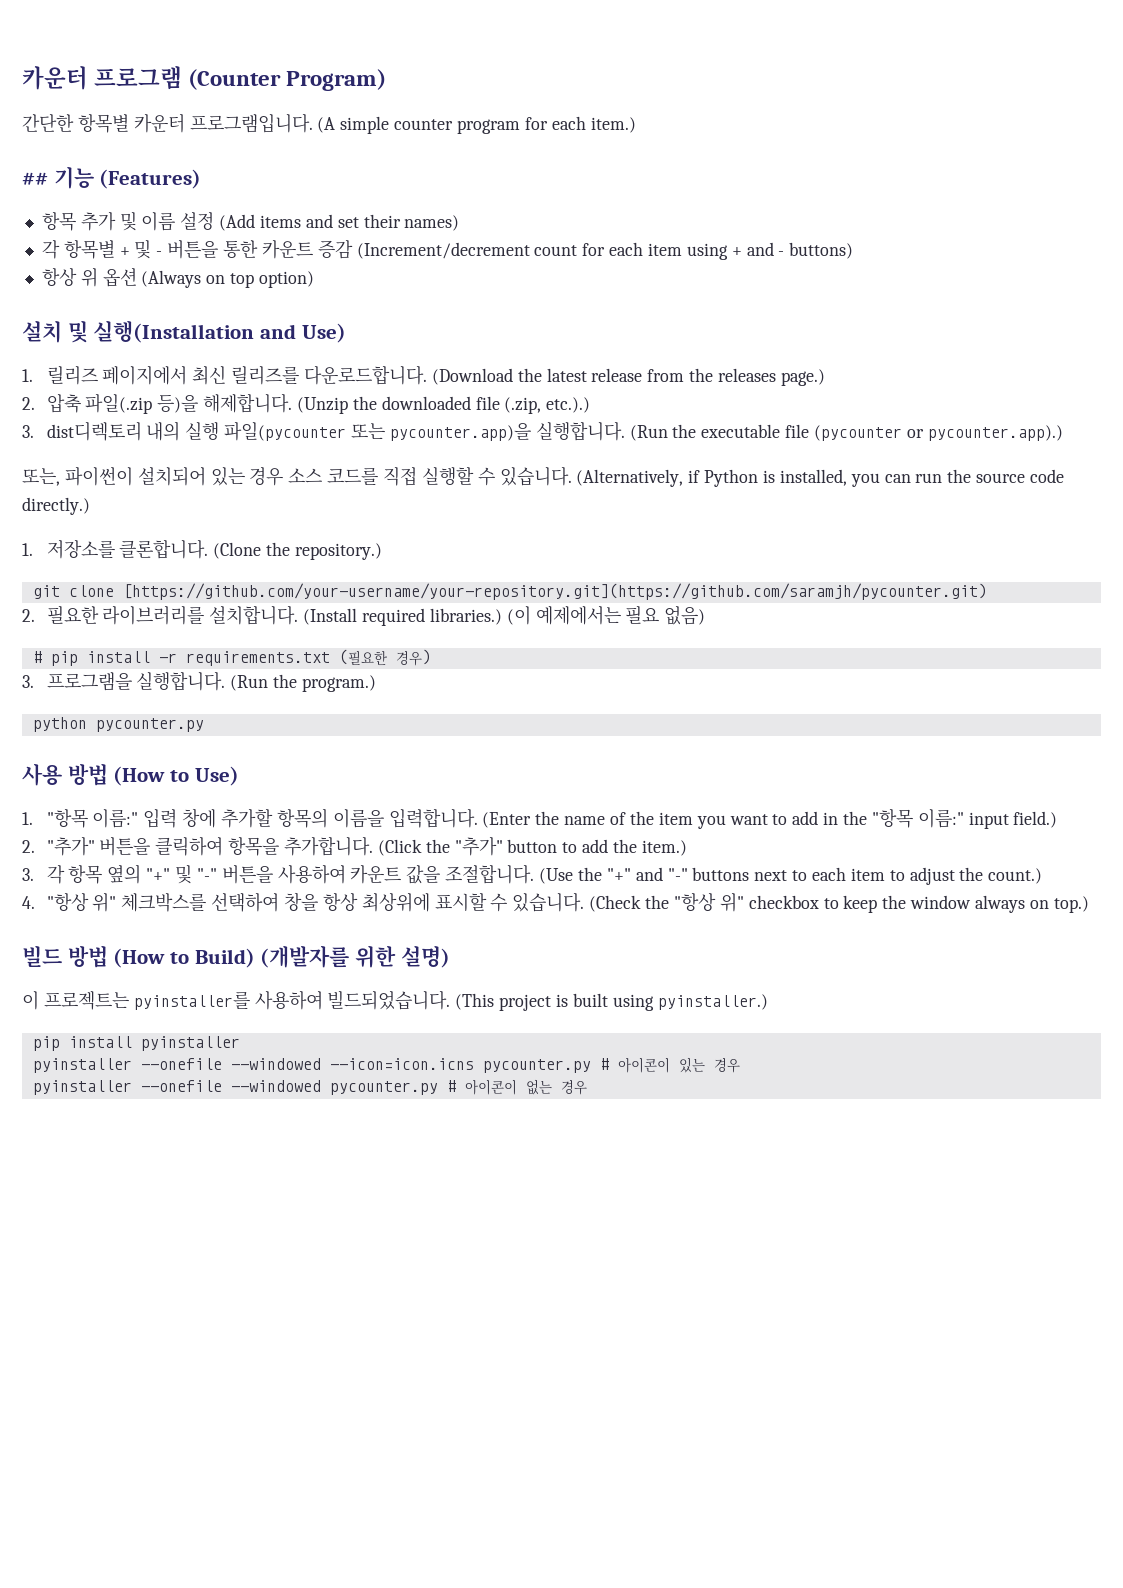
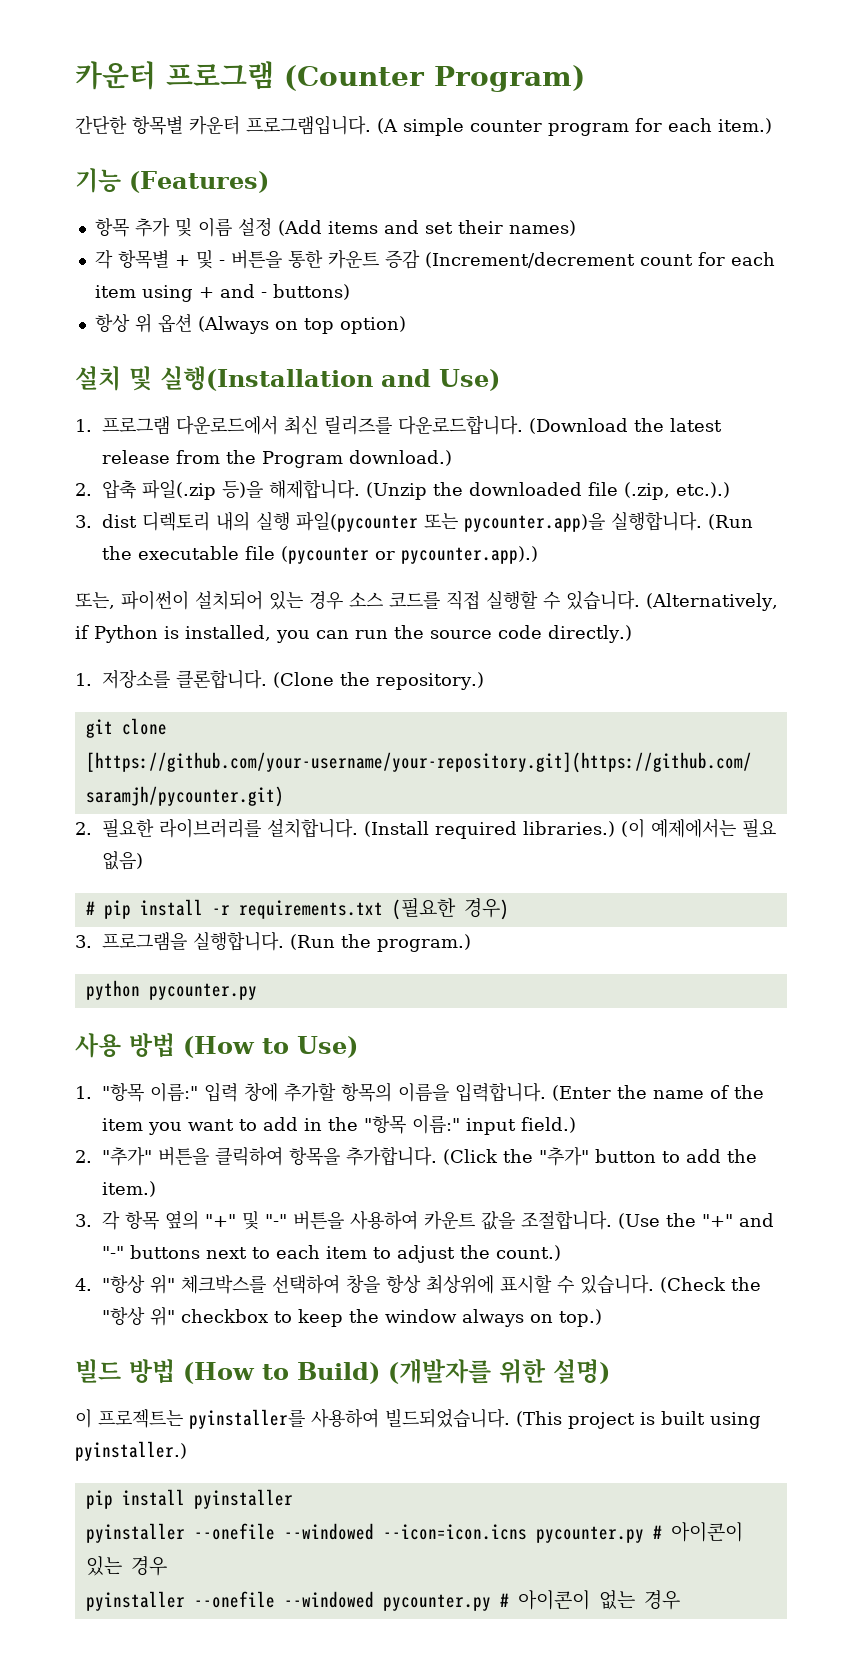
[22,172,48,185] ## -> (772, 126) none
[46,365,188,385] 릴리즈 페이지에서 -> [101,415,278,435] 프로그램 다운로드에서
[718,368,825,386] releases page.) -> [261,450,452,468] Program download.)
[46,421,142,441] dist디렉토리 -> [101,511,210,531] dist 디렉토리

